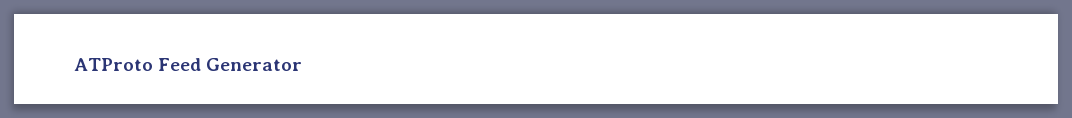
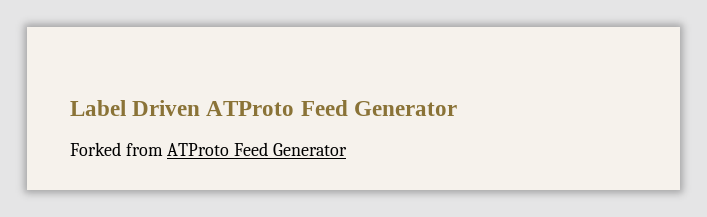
[74,58,303,71] ATProto Feed Generator -> [70,100,457,116] [70,142,347,156] Label Driven ATProto Feed Generator // Forked from ATProto Feed Generator

